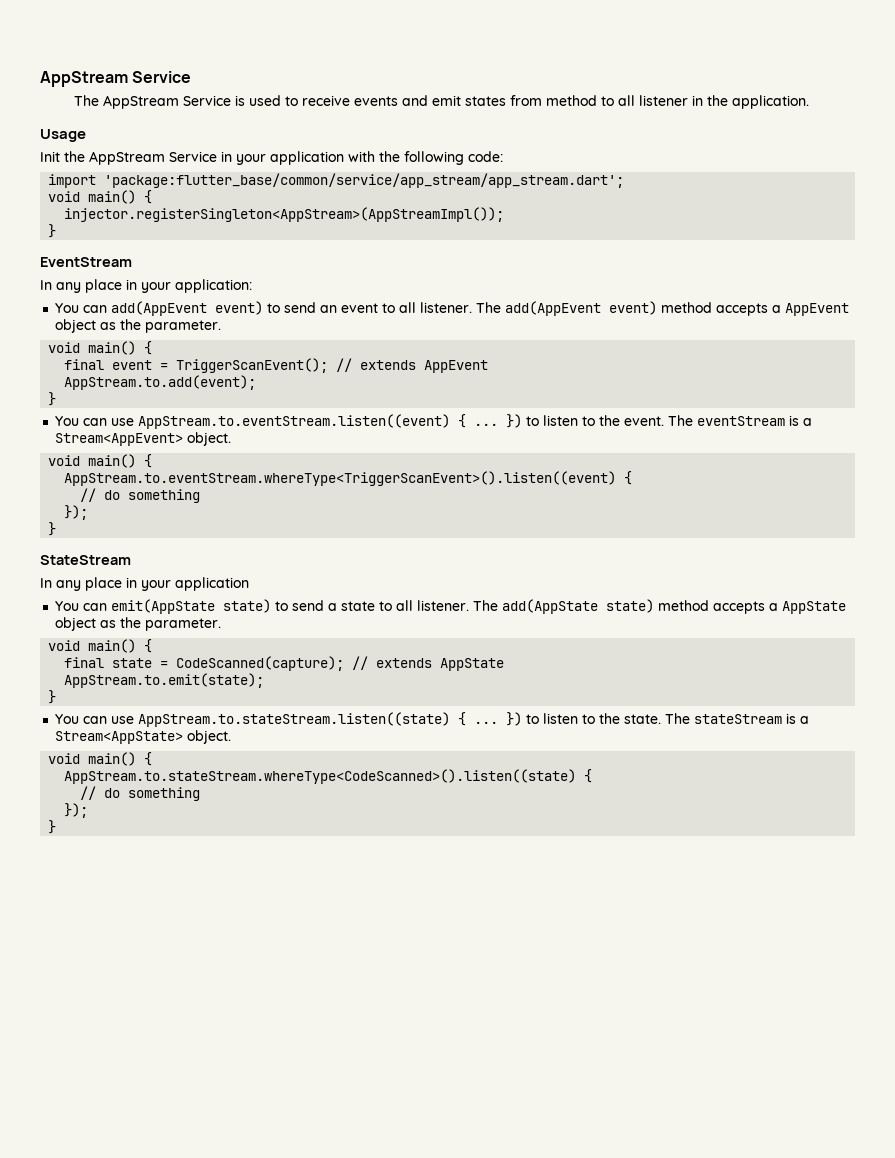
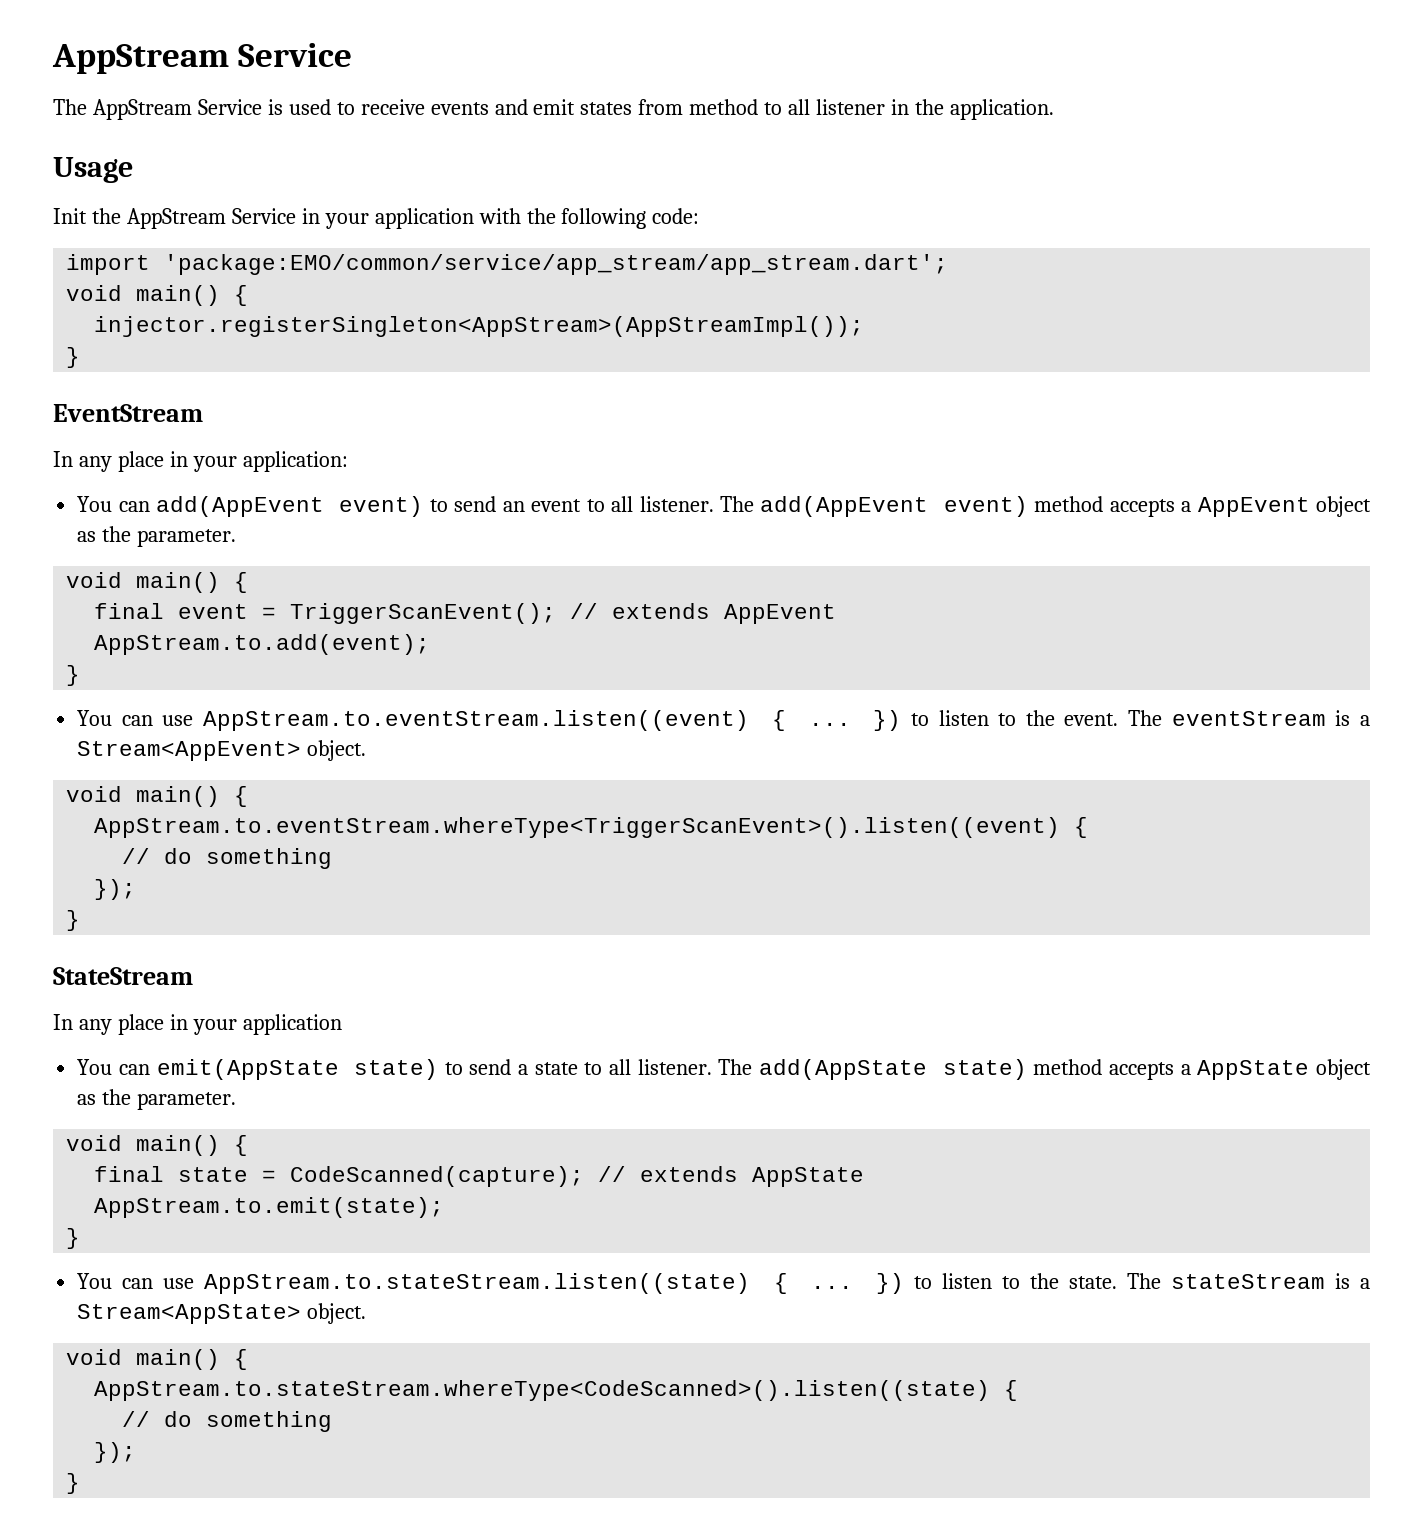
[104,173,625,188] 'package:flutter_base/common/service/app_stream/app_stream.dart'; -> [164,254,949,275] 'package:EMO/common/service/app_stream/app_stream.dart';

